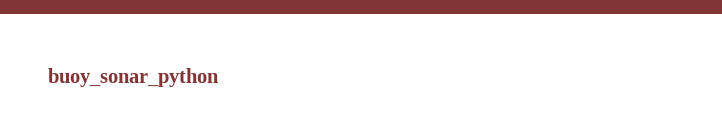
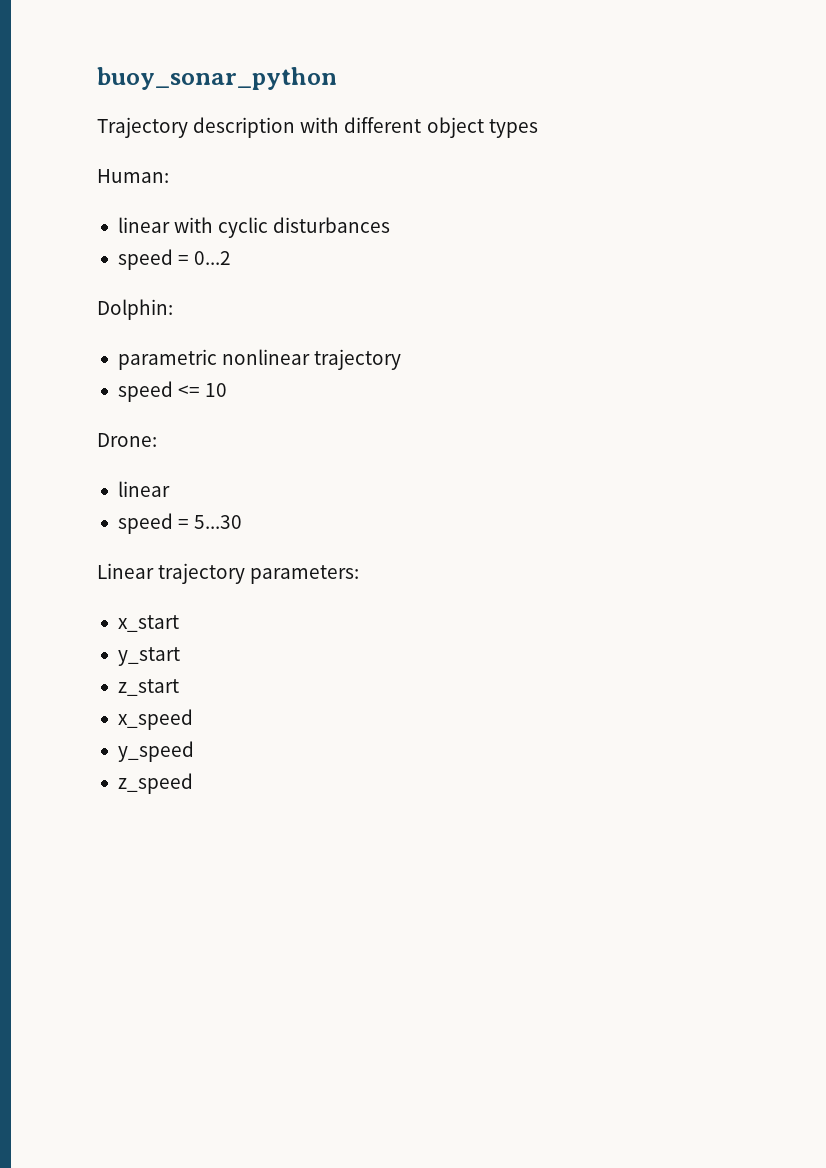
(219, 77) none -> [97,117,538,138] [97,169,169,183] [117,217,391,238] [117,249,232,270] [97,299,173,320] [117,349,402,370] [117,381,228,402] [97,433,157,447] [117,481,170,497] [117,513,243,534] [97,563,360,584] [117,615,179,632] [117,647,180,666] [117,679,179,696] [117,709,193,730] [117,741,194,762] [117,773,193,794] // Trajectory description with different object types // Human: // linear with cyclic disturbances // speed = 0...2 // Dolphin: // parametric nonlinear trajectory // speed <= 10 // Drone: // linear // speed = 5...30 // Linear trajectory parameters: // x_start // y_start // z_start // x_speed // y_speed // z_speed

